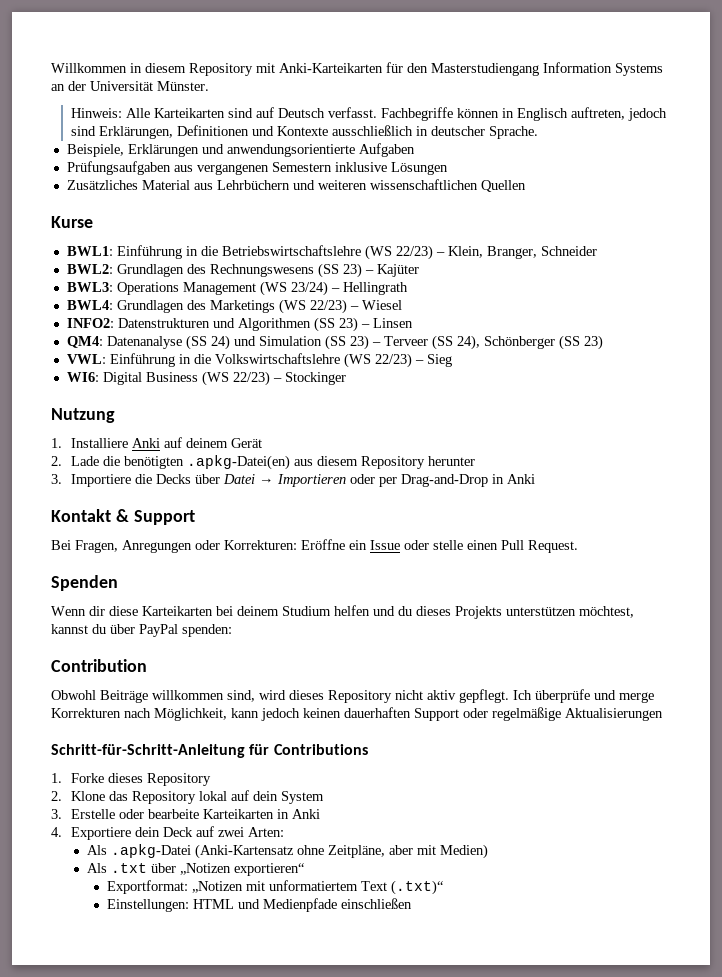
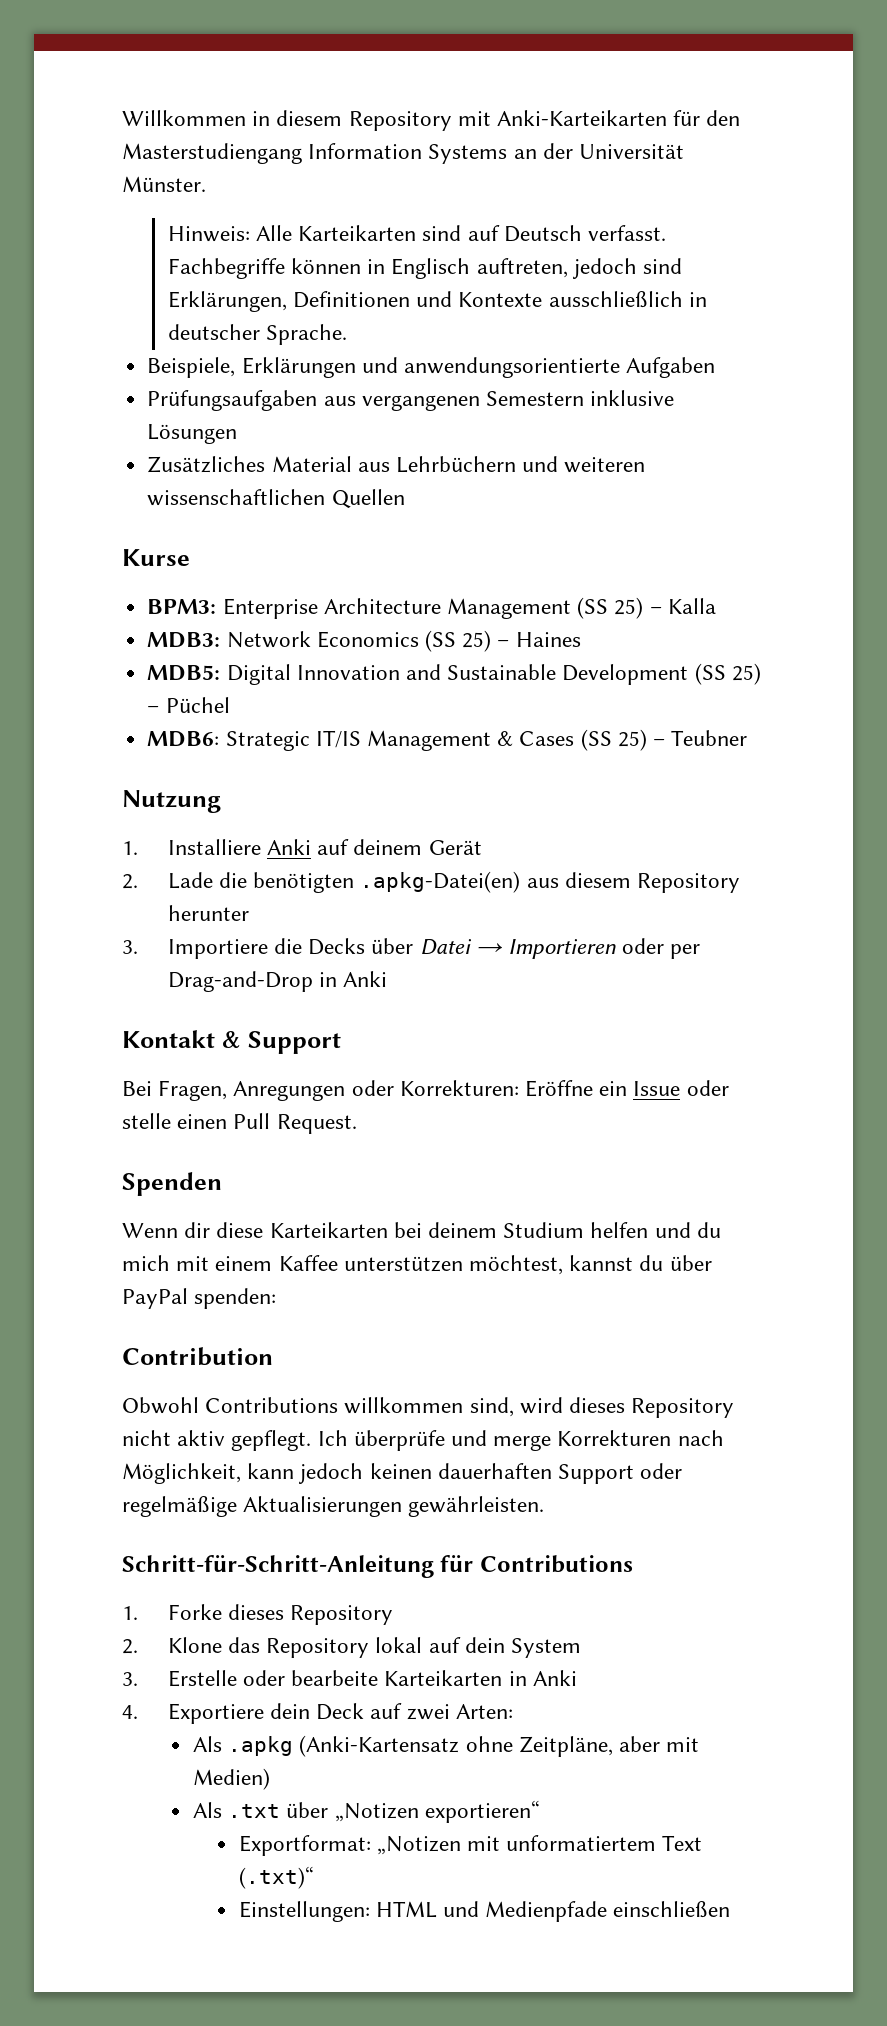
[66,245,597,260] [66,263,419,278] [66,281,408,296] [66,299,402,314] [66,317,413,332] [66,335,603,350] [66,353,452,368] [66,371,346,386] BWL1: Einführung in die Betriebswirtschaftslehre (WS 22/23) – Klein, Branger, Schneider // BWL2: Grundlagen des Rechnungswesens (SS 23) – Kajüter // BWL3: Operations Management (WS 23/24) – Hellingrath // BWL4: Grundlagen des Marketings (WS 22/23) – Wiesel // INFO2: Datenstrukturen und Algorithmen (SS 23) – Linsen // QM4: Datenanalyse (SS 24) und Simulation (SS 23) – Terveer (SS 24), Schönberger (SS 23) // VWL: Einführung in die Volkswirtschaftslehre (WS 22/23) – Sieg // WI6: Digital Business (WS 22/23) – Stockinger -> [147,597,716,619] [147,630,581,652] [147,663,761,685] [147,697,230,713] [147,729,748,751] BPM3: Enterprise Architecture Management (SS 25) – Kalla // MDB3: Network Economics (SS 25) – Haines // MDB5: Digital Innovation and Sustainable Development (SS 25) – Püchel // MDB6: Strategic IT/IS Management & Cases (SS 25) – Teubner
[416,606,502,619] dieses Projekts -> [122,1255,338,1271] mich mit einem Kaffee
[100,690,148,703] Beiträge -> [205,1397,339,1413] Contributions
(663, 714) none -> [408,1496,545,1517] gewährleisten.
[110,844,191,858] .apkg-Datei -> [228,1736,294,1756] .apkg

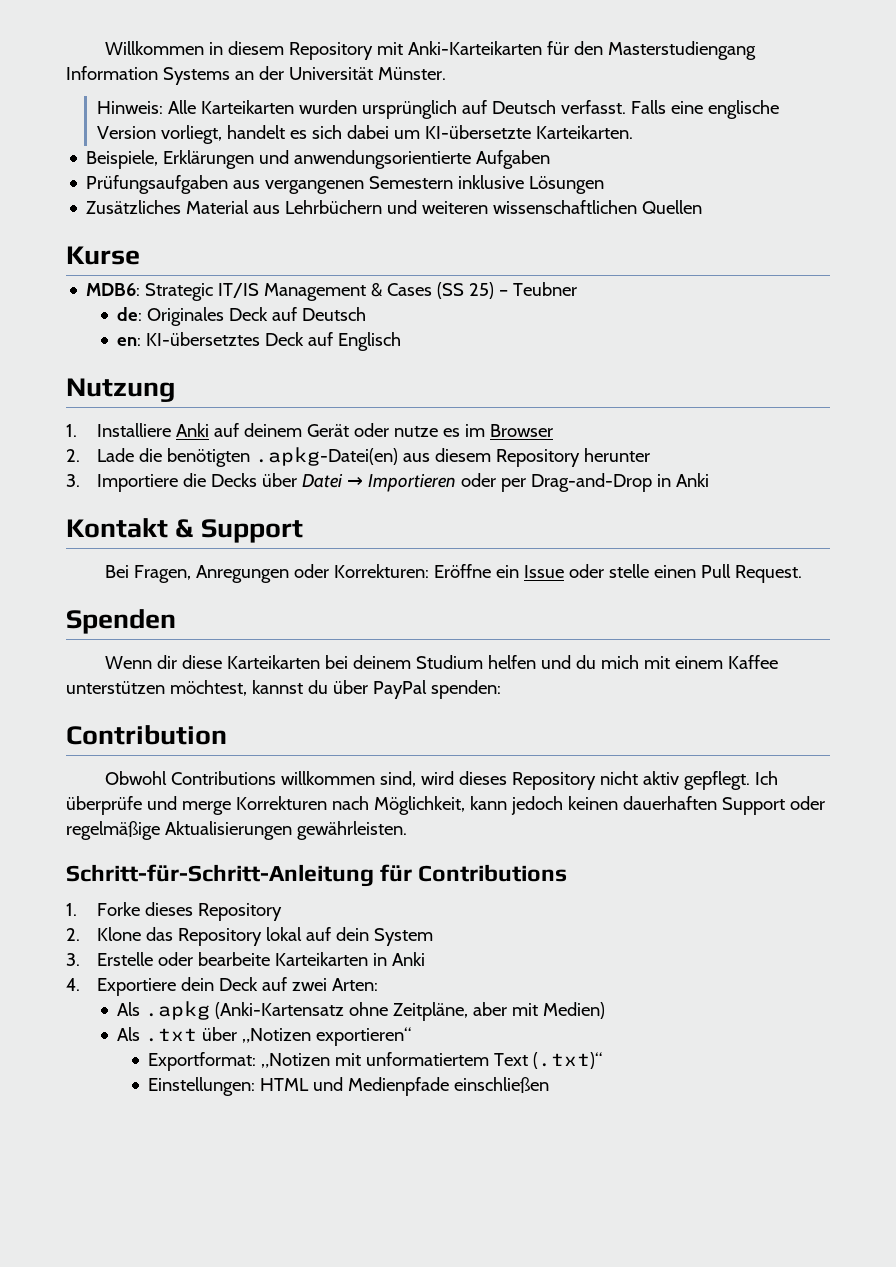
[422,225,462,241] sind -> [298,100,457,119] wurden ursprünglich
[167,258,682,279] [167,291,707,312] [167,324,347,345] Fachbegriffe können in Englisch auftreten, jedoch sind Erklärungen, Definitionen und Kontexte ausschließlich in deutscher Sprache. -> [630,100,779,119] [96,125,633,144] Falls eine englische Version vorliegt, handelt es sich dabei um KI-übersetzte Karteikarten.
[147,597,716,619] [147,630,581,652] [147,663,761,685] [147,697,230,713] // BPM3: Enterprise Architecture Management (SS 25) – Kalla // MDB3: Network Economics (SS 25) – Haines // MDB5: Digital Innovation and Sustainable Development (SS 25) – Püchel -> (140, 255) none
(748, 738) none -> [117,307,367,326] [117,332,402,351] // de: Originales Deck auf Deutsch // en: KI-übersetztes Deck auf Englisch
(482, 847) none -> [353,423,553,437] oder nutze es im Browser

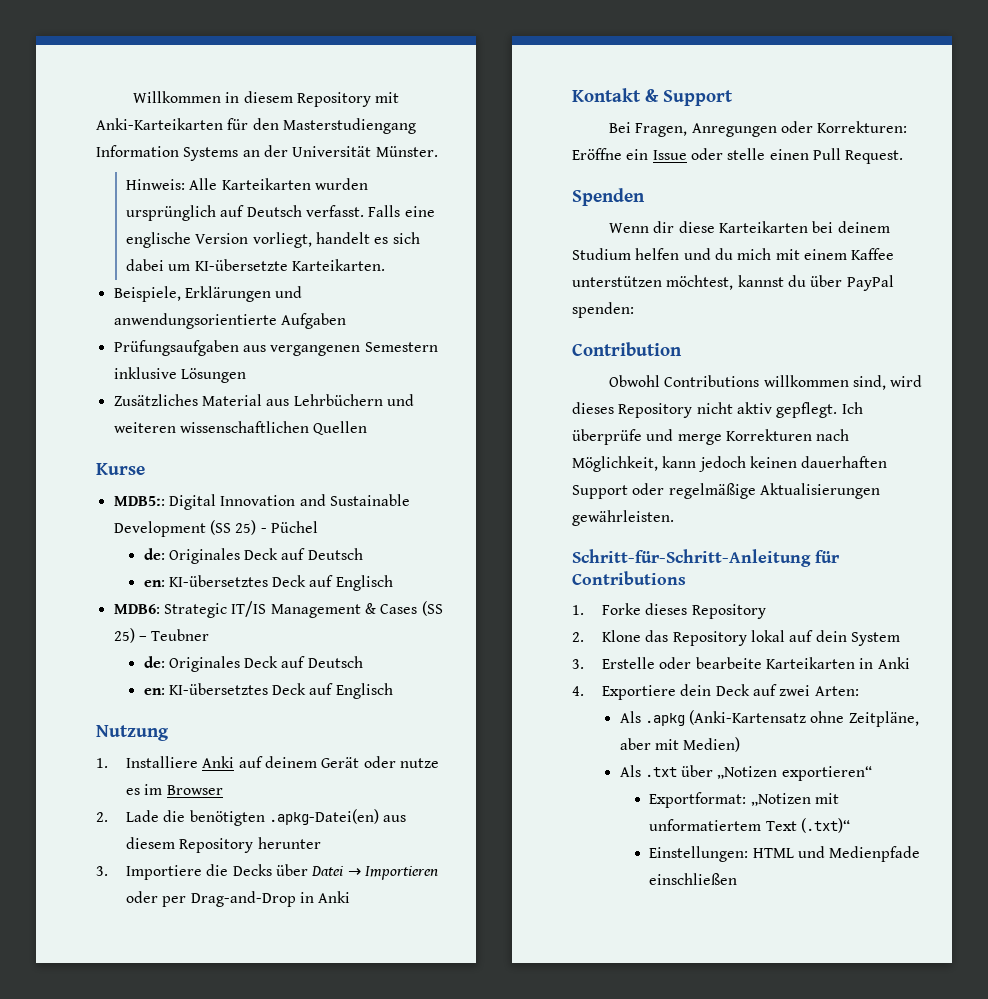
(140, 255) none -> [113,494,410,510] [113,520,318,537] [143,548,363,564] [143,575,393,591] // MDB5:: Digital Innovation and Sustainable Development (SS 25) - Püchel // de: Originales Deck auf Deutsch // en: KI-übersetztes Deck auf Englisch

